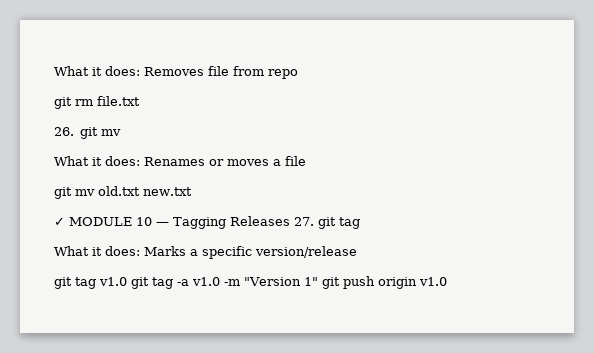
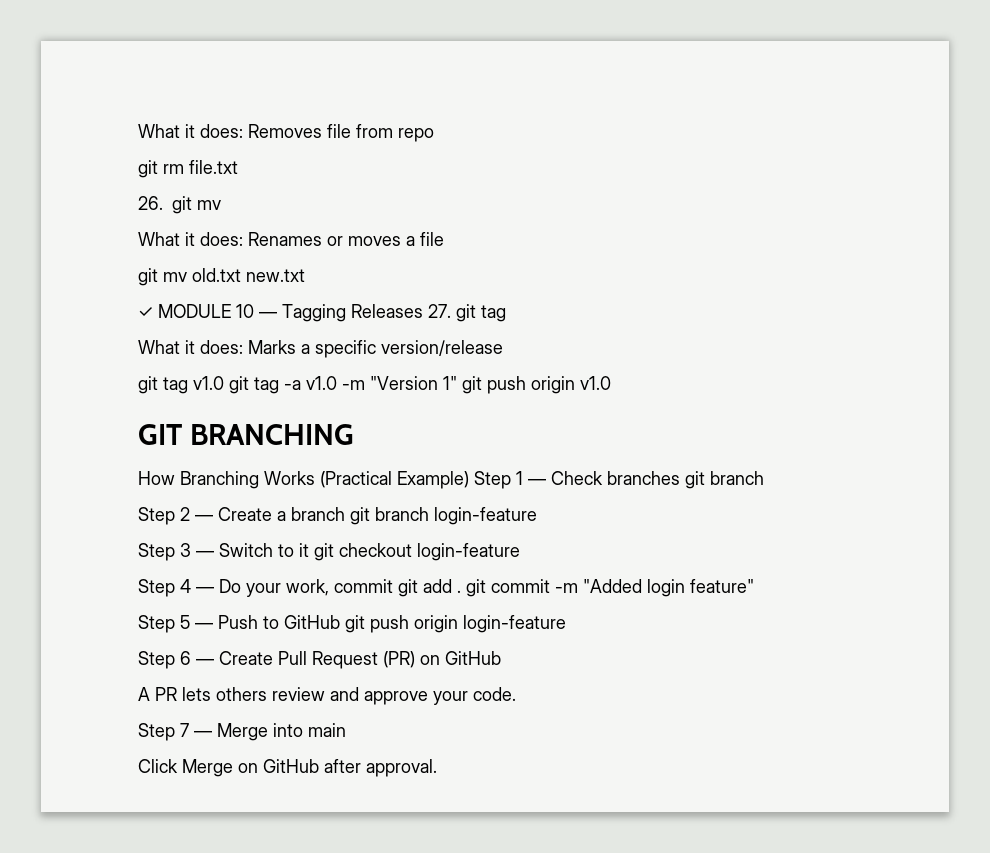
(447, 281) none -> [138,424,354,445] [138,471,764,489] [138,507,537,525] [138,543,520,561] [138,579,754,597] [138,615,566,633] [138,651,501,669] [138,687,516,705] [138,723,346,741] [138,759,437,777] // GIT BRANCHING // How Branching Works (Practical Example) Step 1 — Check branches git branch // Step 2 — Create a branch git branch login-feature // Step 3 — Switch to it git checkout login-feature // Step 4 — Do your work, commit git add . git commit -m "Added login feature" // Step 5 — Push to GitHub git push origin login-feature // Step 6 — Create Pull Request (PR) on GitHub // A PR lets others review and approve your code. // Step 7 — Merge into main // Click Merge on GitHub after approval.

